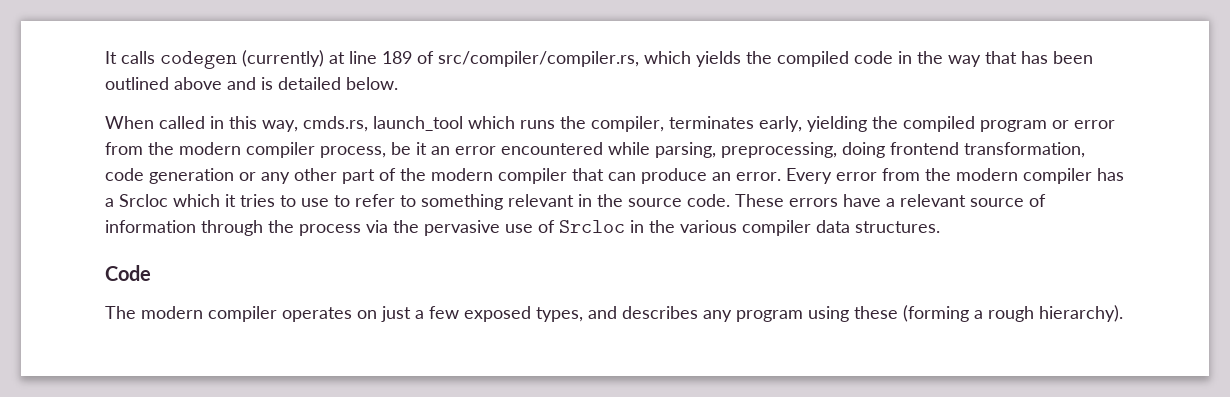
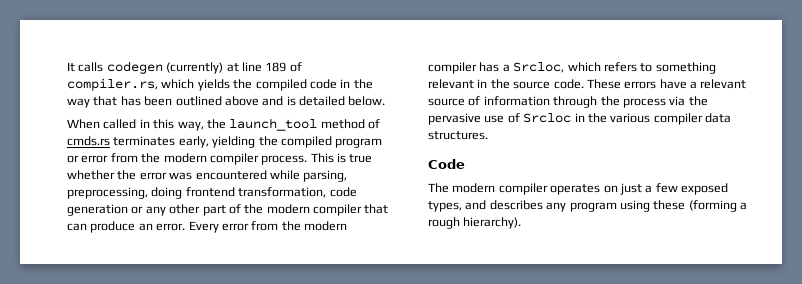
[438,51,639,67] src/compiler/compiler.rs, -> [67,78,158,91] compiler.rs,
[303,116,664,132] cmds.rs, launch_tool which runs the compiler, -> [206,118,380,131] [67,136,110,146] the launch_tool method of cmds.rs
[320,142,496,158] process, be it an error -> [261,153,373,165] [67,170,193,180] process. This is true whether the error was
[119,194,395,207] Srcloc which it tries to use to refer -> [513,62,637,73] Srcloc, which refers

